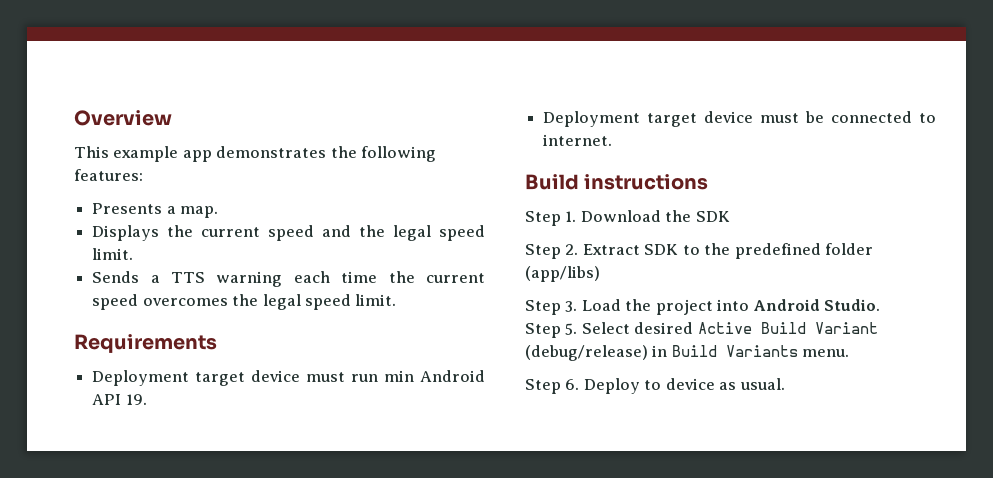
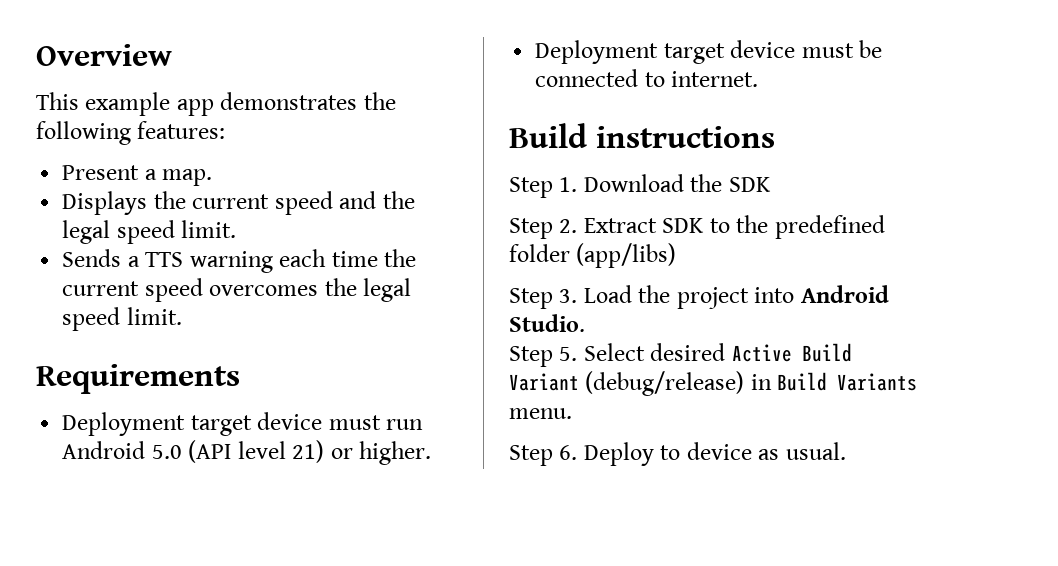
[92,203,163,214] Presents -> [62,165,140,180] Present
[384,370,486,382] [92,394,147,405] min Android API 19. -> [62,440,432,465] Android 5.0 (API level 21) or higher.

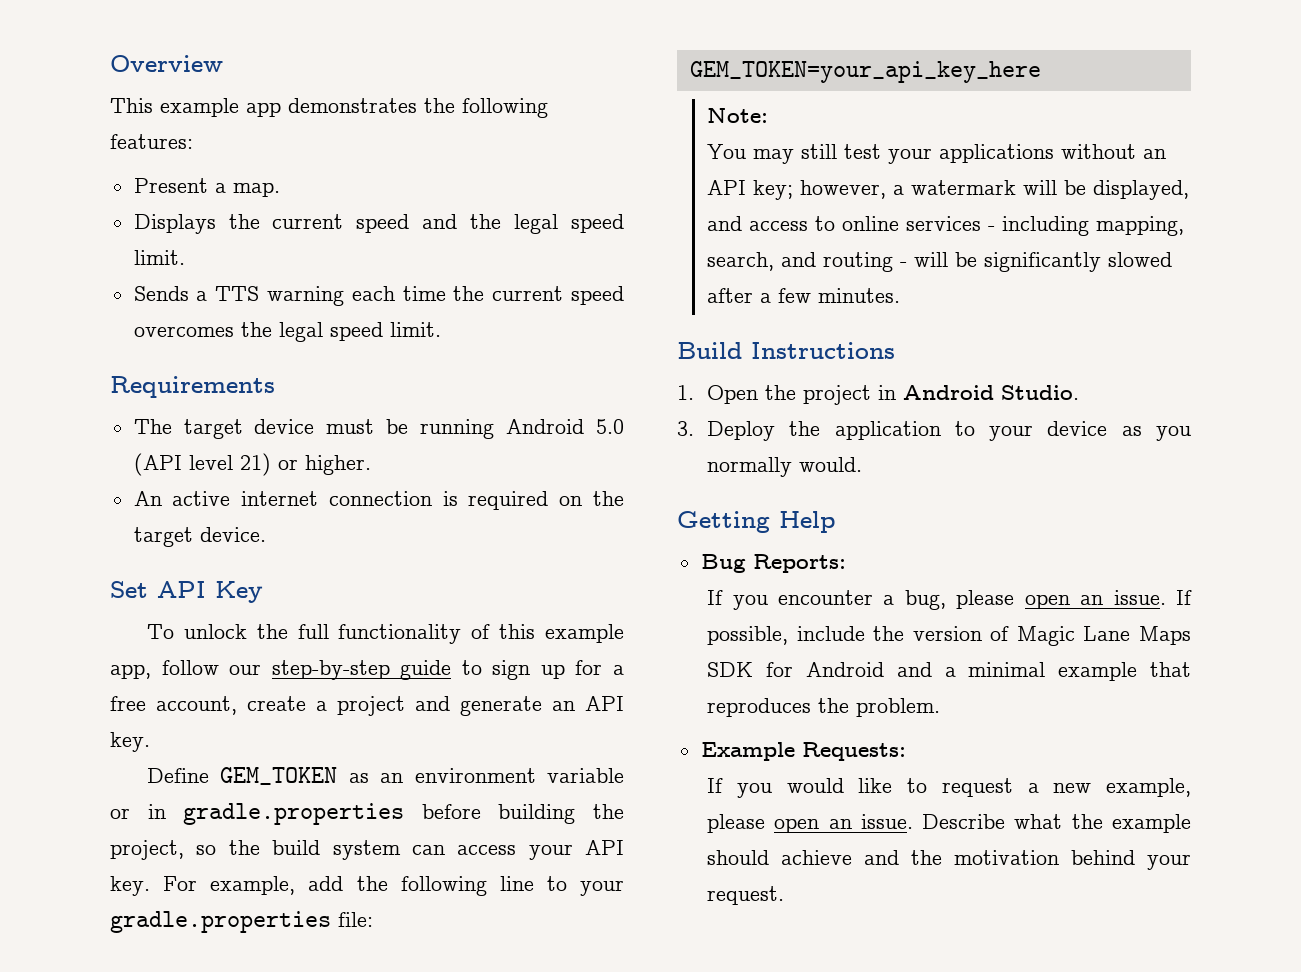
[62,412,424,436] Deployment target device must run -> [133,419,495,439] The target device must be running
[535,40,883,64] [535,69,759,87] [509,123,775,148] [509,174,771,198] [509,215,885,239] [509,243,677,268] [509,285,632,309] Deployment target device must be connected to internet. // Build instructions // Step 1. Download the SDK // Step 2. Extract SDK to the predefined folder (app/libs) // Step 3. Load -> [133,491,625,510] [133,527,266,547] [110,581,263,603] [146,624,624,644] [110,660,624,680] [110,696,624,716] [110,732,150,752] [146,767,625,785] [110,803,624,825] [110,840,624,860] [110,876,624,896] [110,911,373,933] [689,61,1041,83] [707,108,769,123] [707,144,1167,164] [707,180,1190,200] [707,216,1185,236] [707,252,1173,272] [707,288,901,303] [677,342,895,359] [677,385,759,404] An active internet connection is required on the target device. // Set API Key // To unlock the full functionality of this example app, follow our step-by-step guide to sign up for a free account, create a project and generate an API key. // Define GEM_TOKEN as an environment variable or in gradle.properties before building the project, so the build system can access your API key. For example, add the following line to your gradle.properties file: // GEM_TOKEN=your_api_key_here // Note: // You may still test your applications without an API key; however, a watermark will be displayed, and access to online services - including mapping, search, and routing - will be significantly slowed after a few minutes. // Build Instructions // 1. Open
[754,287,795,303] into -> [878,385,897,400] in
[509,343,852,367] [509,371,918,396] [509,408,572,419] [509,442,846,466] Step 5. Select desired Active Build Variant (debug/release) in Build Variants menu. // Step 6. Deploy to device as usual. -> [677,421,1191,441] [707,457,863,477] [677,511,835,533] [700,554,846,573] [707,590,1192,610] [707,626,1191,646] [707,662,1191,681] [707,698,941,717] [700,742,906,761] [707,778,1191,798] [707,814,1191,833] [707,850,1191,870] [707,886,785,905] 3. Deploy the application to your device as you normally would. // Getting Help // Bug Reports: // If you encounter a bug, please open an issue. If possible, include the version of Magic Lane Maps SDK for Android and a minimal example that reproduces the problem. // Example Requests: // If you would like to request a new example, please open an issue. Describe what the example should achieve and the motivation behind your request.

